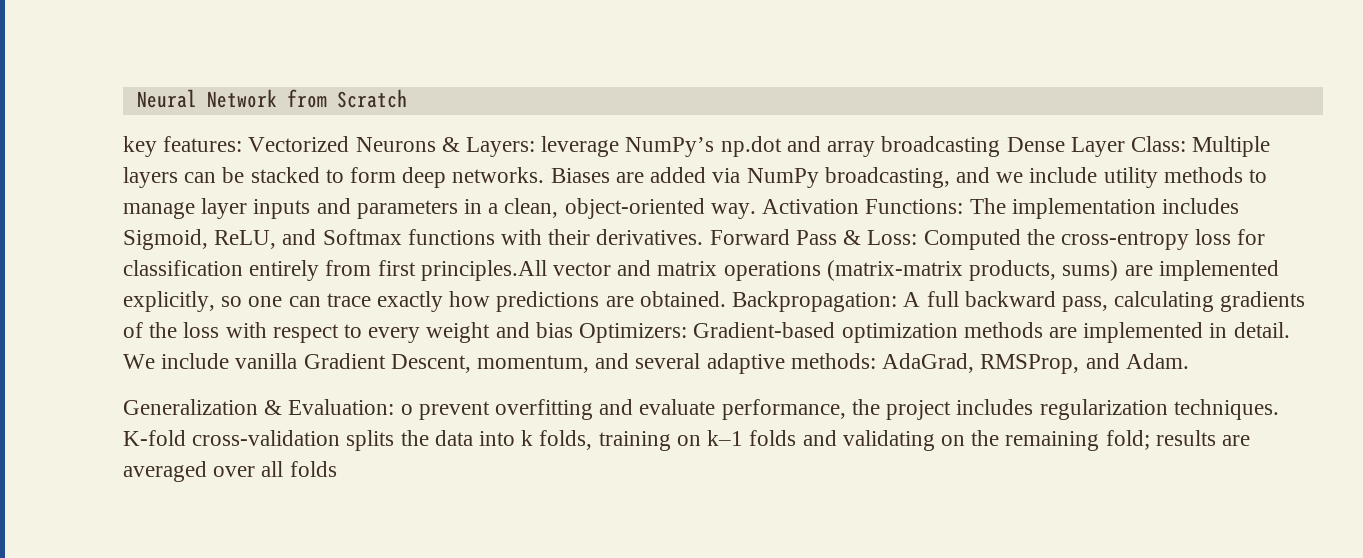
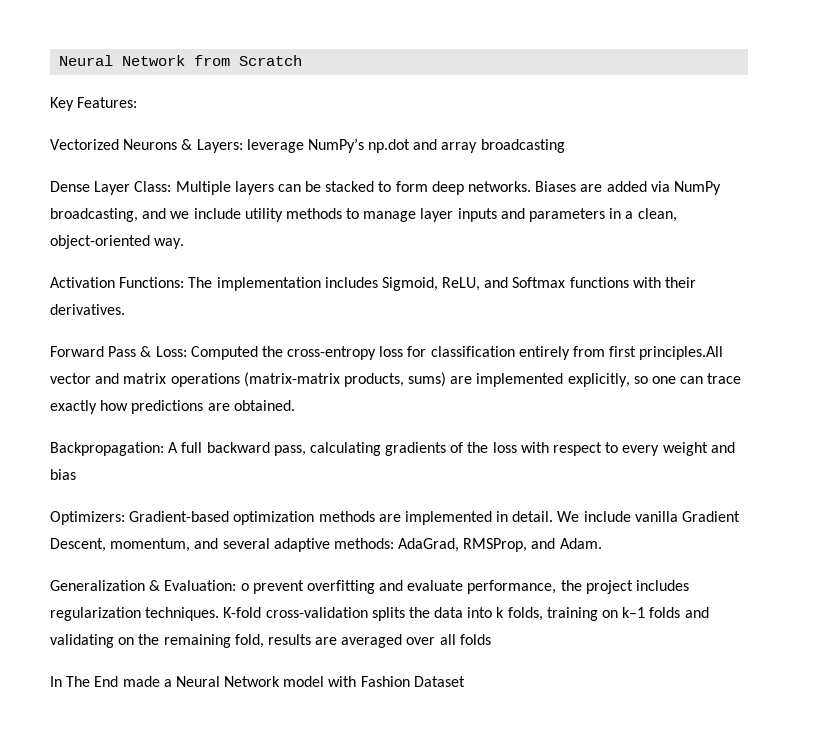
[123,136,243,157] key features: -> [50,97,138,111] Key Features: //
(1001, 146) none -> (565, 146) //
(756, 211) none -> (185, 243) //
(704, 237) none -> (125, 309) //
(726, 299) none -> (295, 405) //
(573, 330) none -> (76, 474) //
[1105,430,1150,450] fold; -> [234,634,264,648] fold,
(337, 469) none -> [50,676,465,687] // In The End made a Neural Network model with Fashion Dataset

